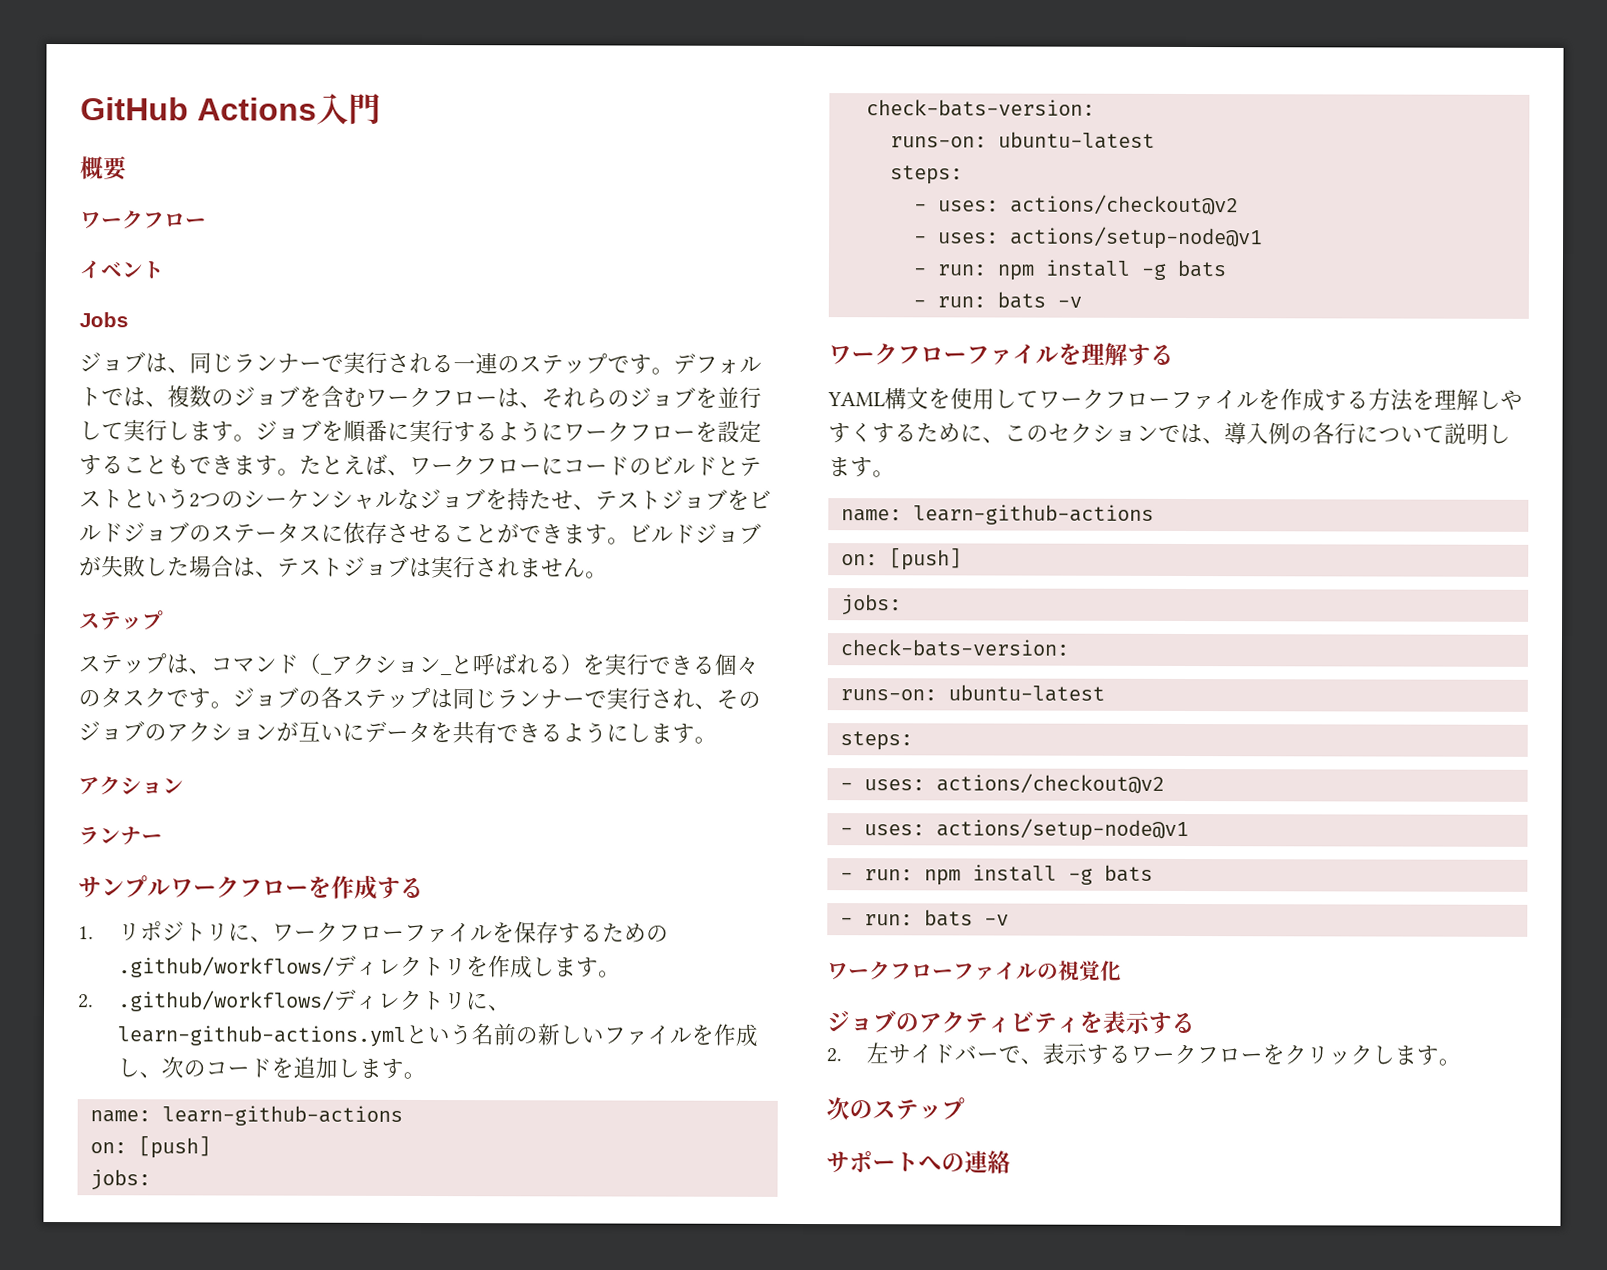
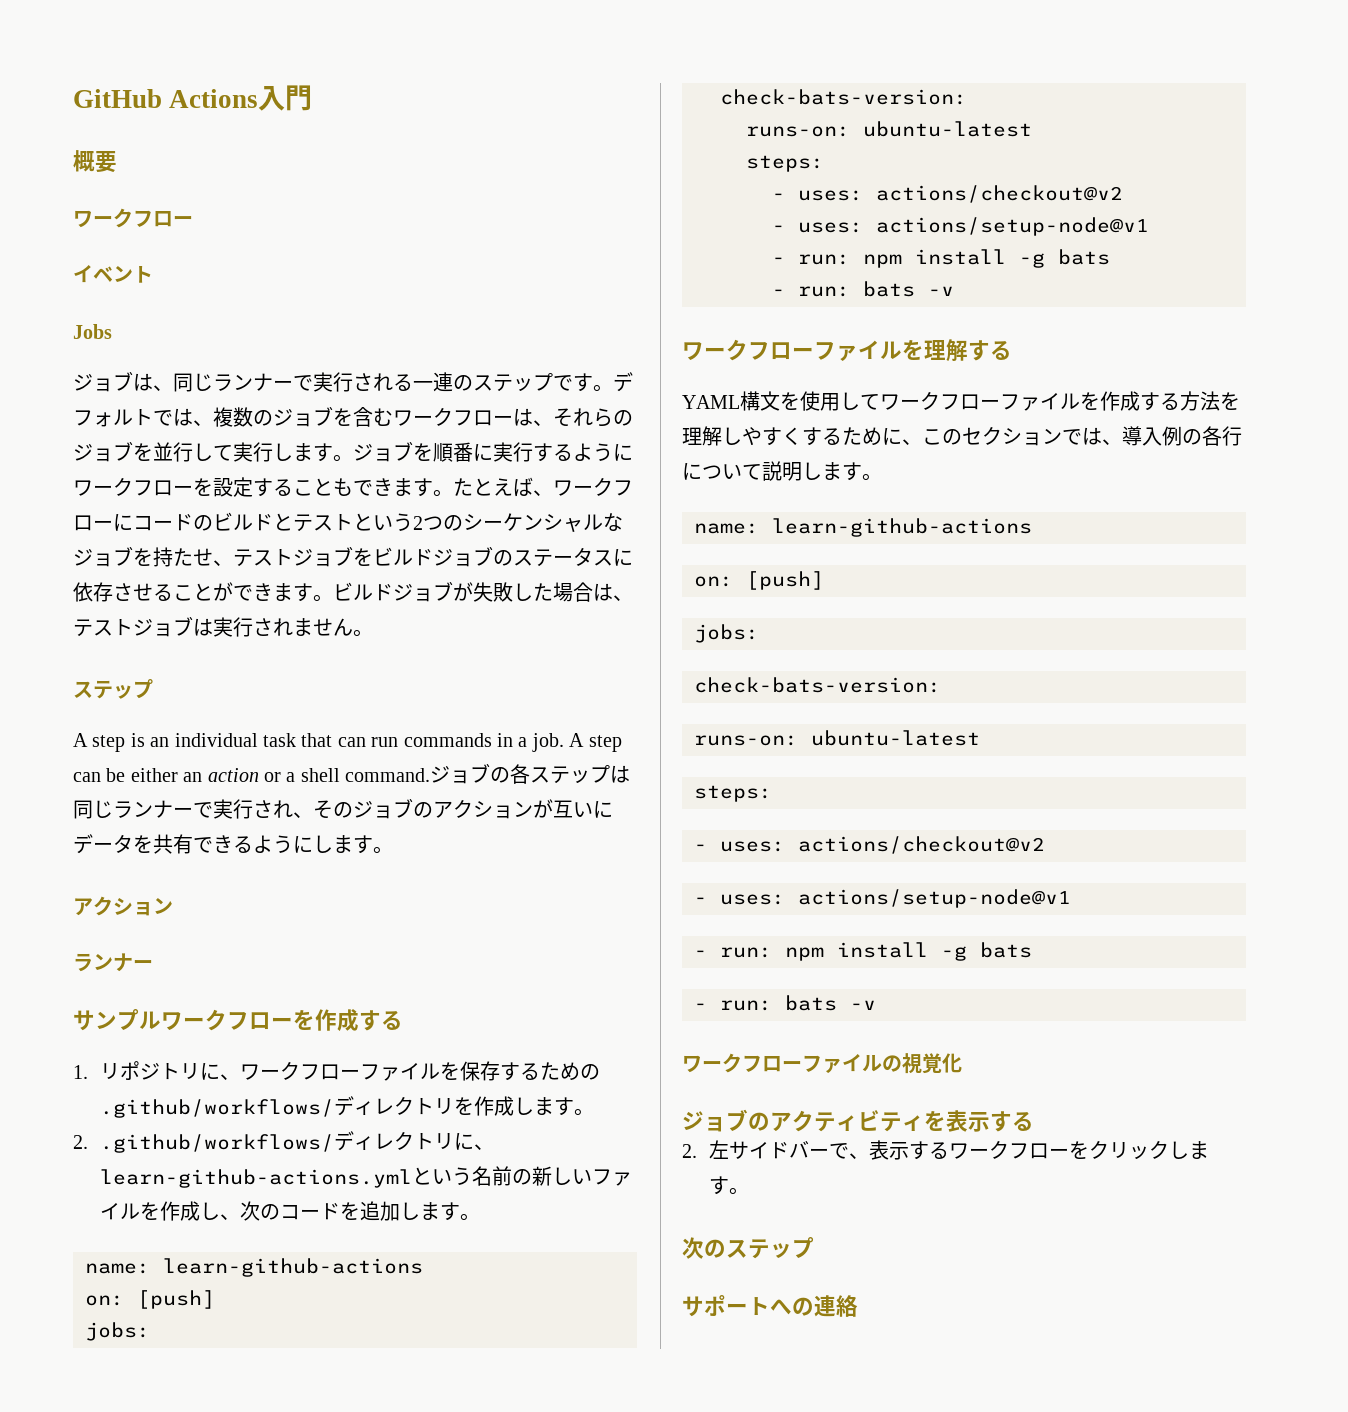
[78,653,759,676] [78,687,233,709] ステップは、コマンド（_アクション_と呼ばれる）を実行できる個々のタスクです。 -> [73,733,622,752] [73,768,431,782] A step is an individual task that can run commands in a job. A step can be either an action or a shell command.

